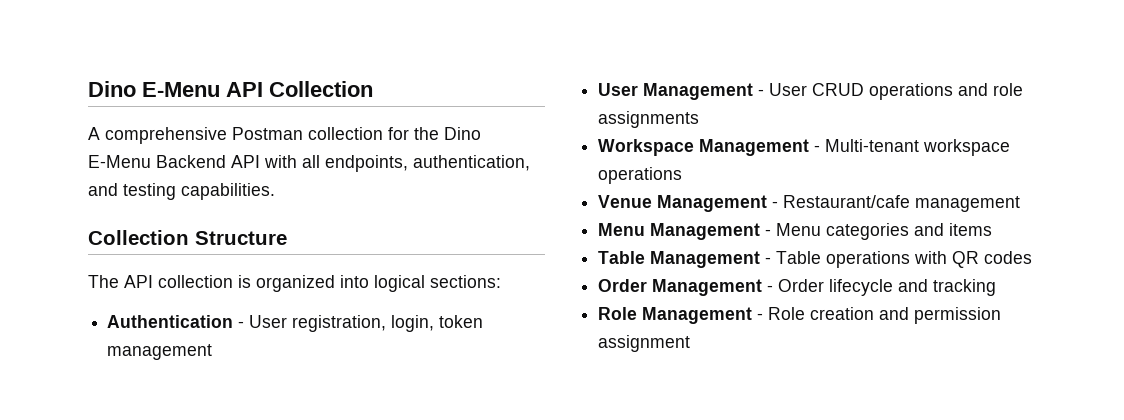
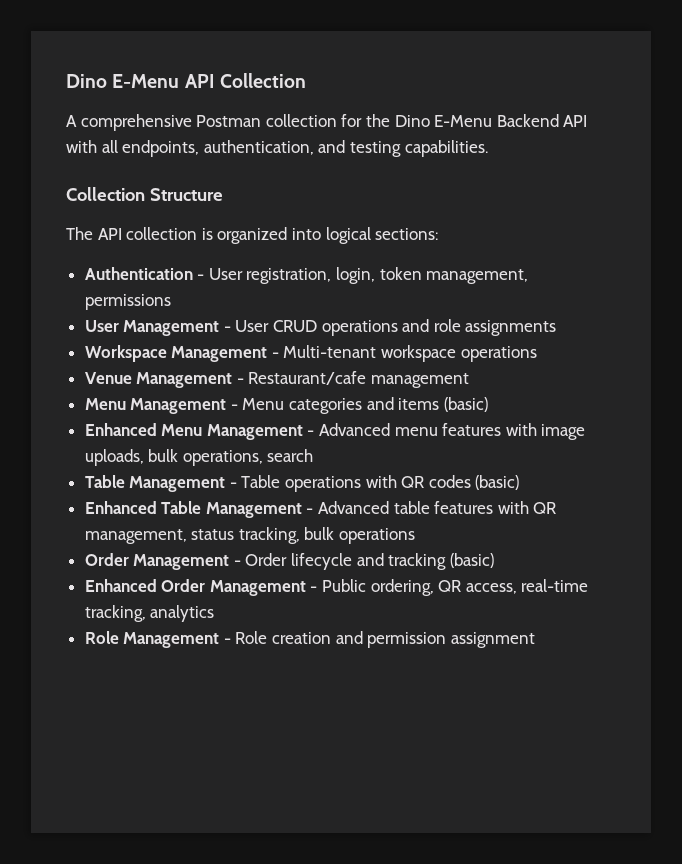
[107,344,213,360] management -> [426,269,529,284] [84,294,171,310] management, permissions
(993, 229) none -> [443,397,488,412] [84,423,586,440] [84,449,314,466] (basic) // Enhanced Menu Management - Advanced menu features with image uploads, bulk operations, search
(1033, 257) none -> [475,475,520,490] [84,501,557,518] [84,527,416,544] (basic) // Enhanced Table Management - Advanced table features with QR management, status tracking, bulk operations
(997, 287) none -> [449,553,494,568] [84,579,589,596] [84,605,215,622] (basic) // Enhanced Order Management - Public ordering, QR access, real-time tracking, analytics

